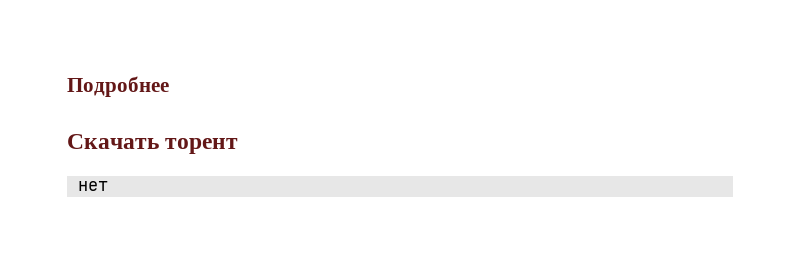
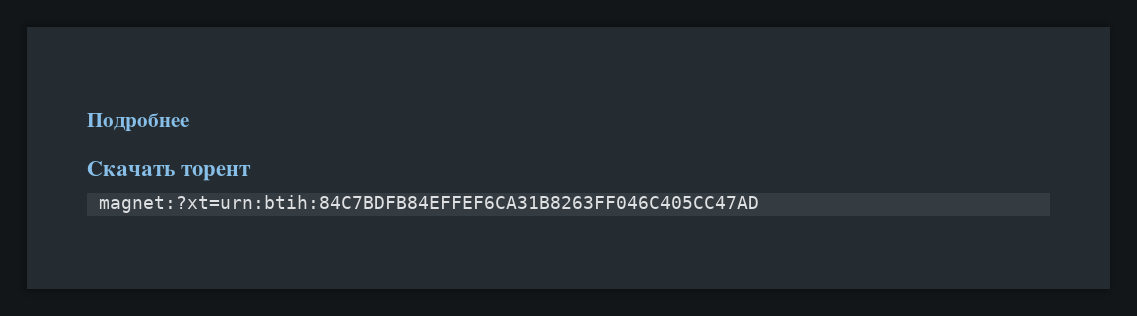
[77,181,108,191] нет -> [98,195,759,213] magnet:?xt=urn:btih:84C7BDFB84EFFEF6CA31B8263FF046C405CC47AD

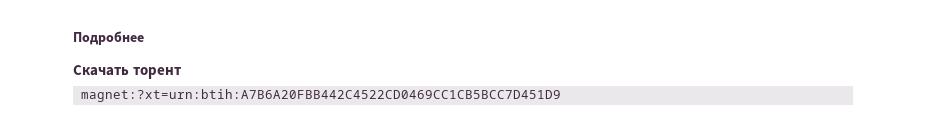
[98,195,759,213] magnet:?xt=urn:btih:84C7BDFB84EFFEF6CA31B8263FF046C405CC47AD -> [81,89,562,102] magnet:?xt=urn:btih:A7B6A20FBB442C4522CD0469CC1CB5BCC7D451D9

